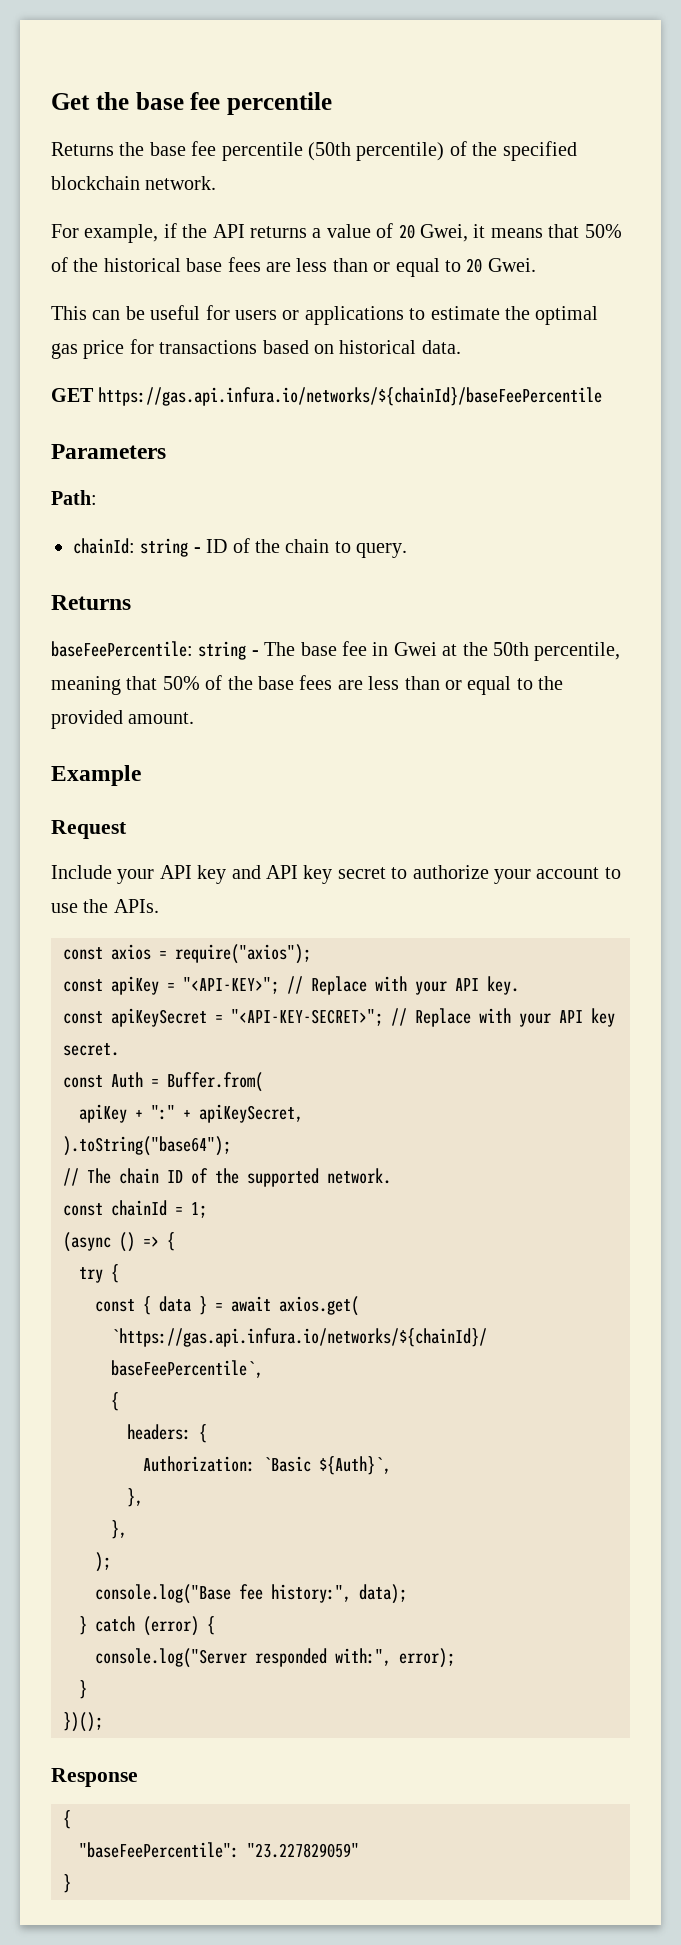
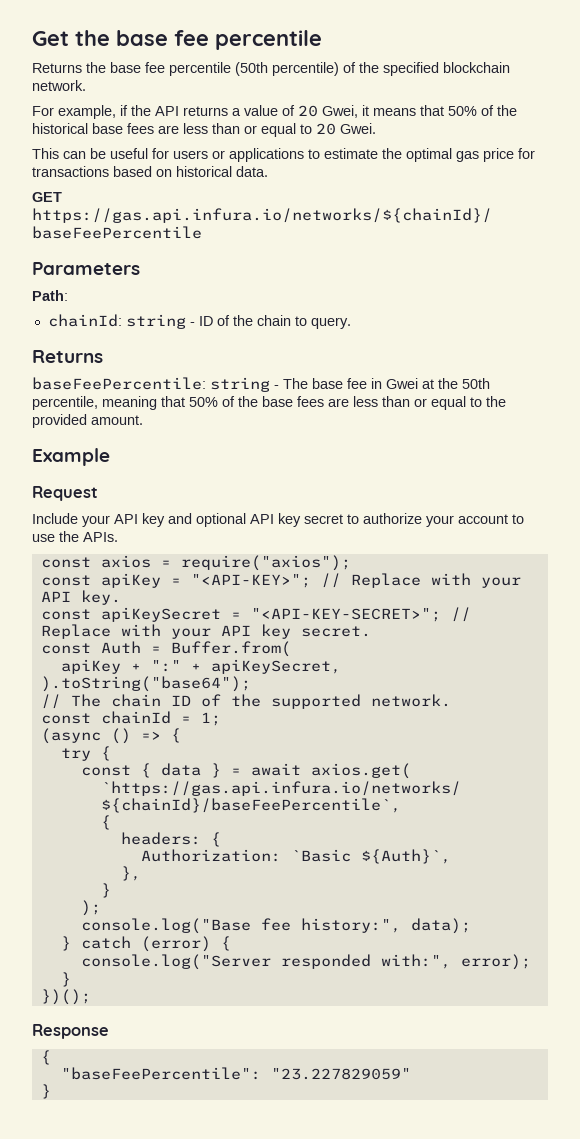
(261, 872) none -> [196,513,246,527] optional
[111,1520,127,1539] }, -> [100,883,111,898] }

